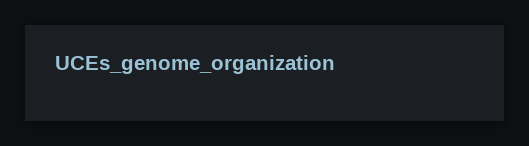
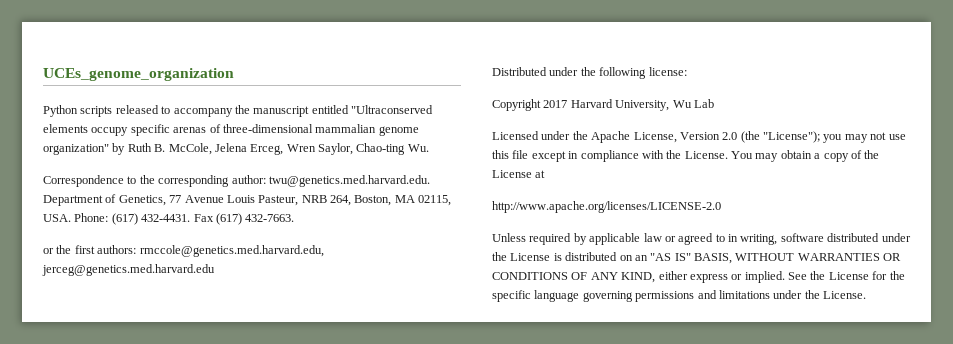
(335, 64) none -> [43,105,433,117] [43,124,419,136] [43,143,429,155] [43,175,430,187] [43,194,452,206] [43,213,295,225] [43,245,324,257] [42,264,215,276] [492,67,687,79] [492,99,714,111] [492,131,906,143] [492,150,880,162] [492,170,546,178] [492,201,721,213] [492,233,911,245] [492,252,902,264] [492,271,905,283] [492,290,866,302] // Python scripts released to accompany the manuscript entitled "Ultraconserved elements occupy specific arenas of three-dimensional mammalian genome organization" by Ruth B. McCole, Jelena Erceg, Wren Saylor, Chao-ting Wu. // Correspondence to the corresponding author: twu@genetics.med.harvard.edu. Department of Genetics, 77 Avenue Louis Pasteur, NRB 264, Boston, MA 02115, USA. Phone: (617) 432-4431. Fax (617) 432-7663. // or the first authors: rmccole@genetics.med.harvard.edu, jerceg@genetics.med.harvard.edu // Distributed under the following license: // Copyright 2017 Harvard University, Wu Lab // Licensed under the Apache License, Version 2.0 (the "License"); you may not use this file except in compliance with the License. You may obtain a copy of the License at // http://www.apache.org/licenses/LICENSE-2.0 // Unless required by applicable law or agreed to in writing, software distributed under the License is distributed on an "AS IS" BASIS, WITHOUT WARRANTIES OR CONDITIONS OF ANY KIND, either express or implied. See the License for the specific language governing permissions and limitations under the License.

